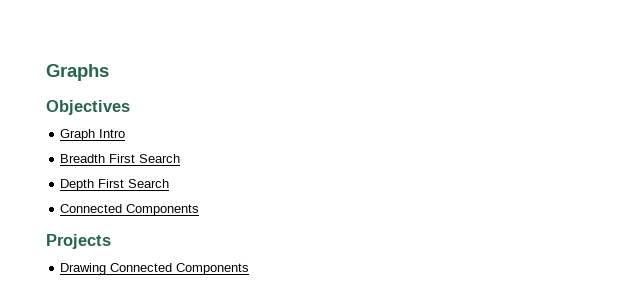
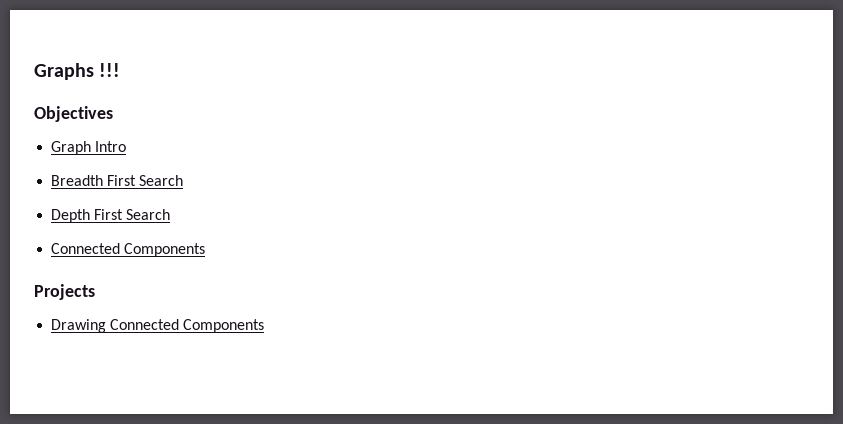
(109, 72) none -> [99,63,121,77] !!!

